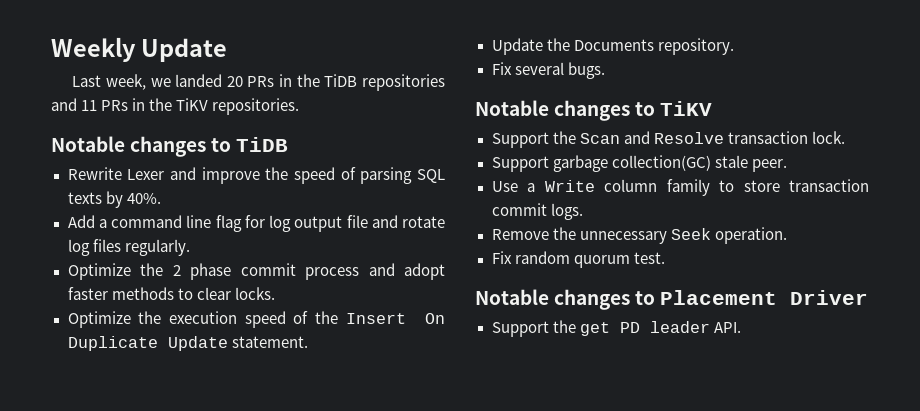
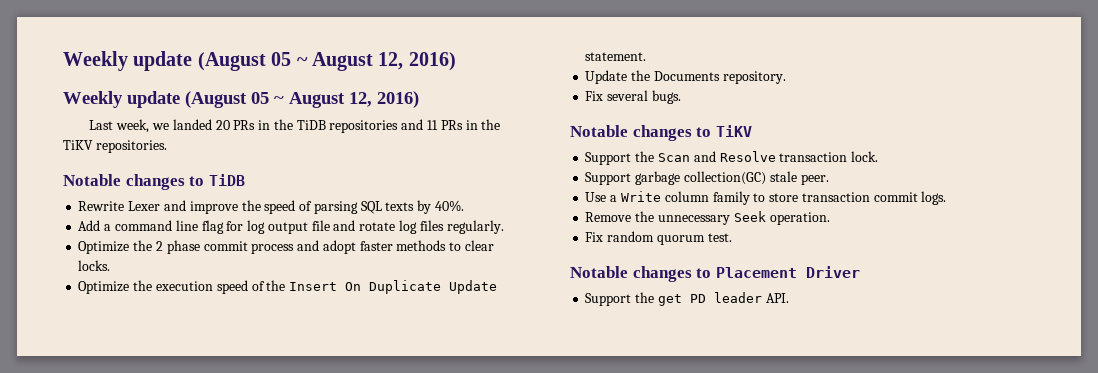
[51,37,228,62] Weekly Update -> [63,51,456,71] [63,91,419,108] Weekly update (August 05 ~ August 12, 2016) // Weekly update (August 05 ~ August 12, 2016)

